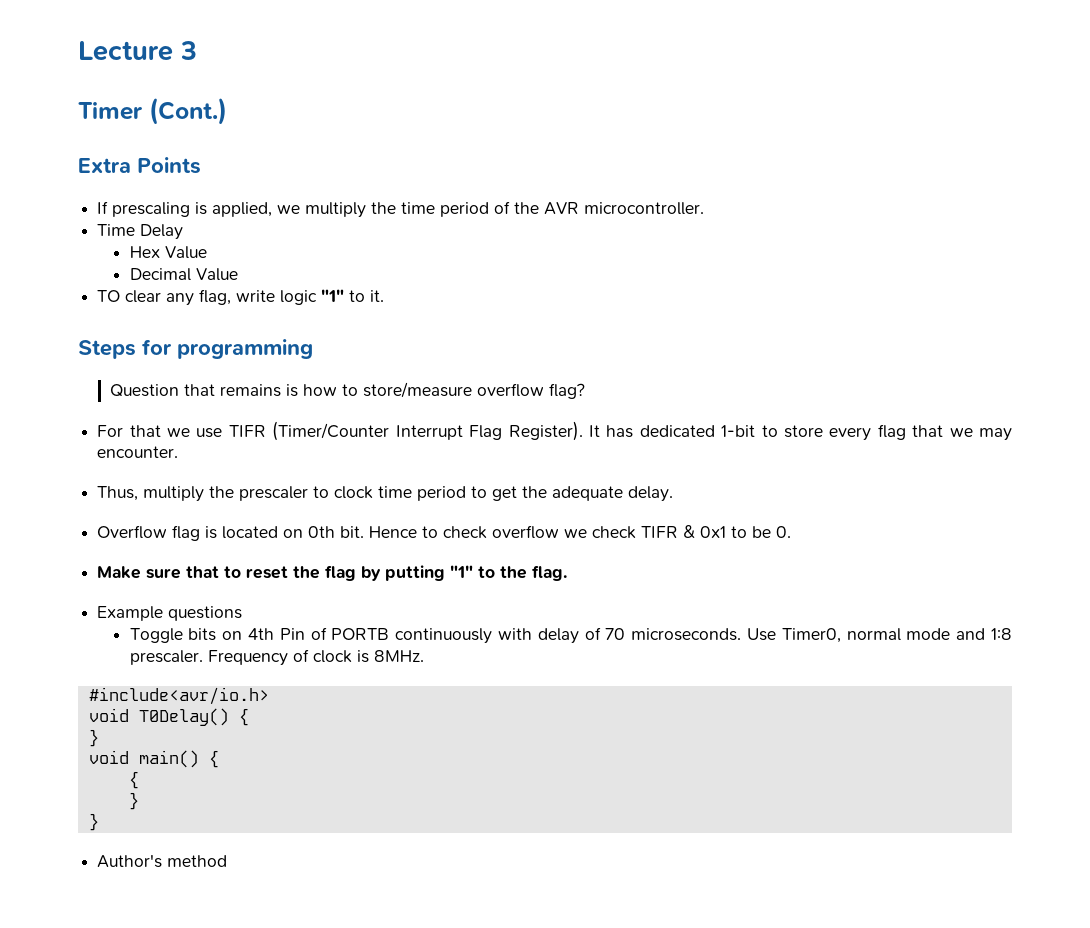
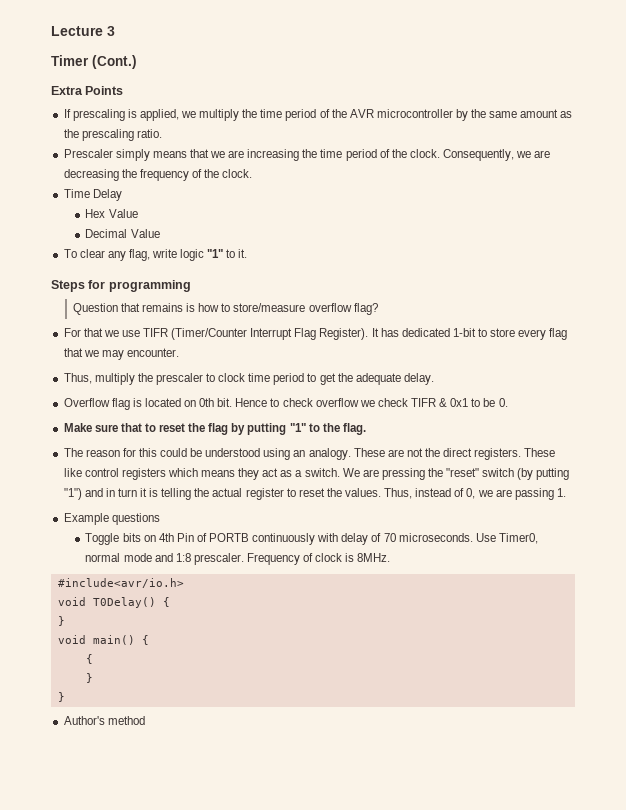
[584,202,705,215] microcontroller. -> [376,109,573,121] [63,129,162,141] [63,149,551,161] [63,169,253,181] microcontroller by the same amount as the prescaling ratio. // Prescaler simply means that we are increasing the time period of the clock. Consequently, we are decreasing the frequency of the clock.
[97,290,121,302] TO -> [63,249,77,258] To
(568, 573) none -> [63,448,556,460] [63,468,570,480] [63,488,566,500] // The reason for this could be understood using an analogy. These are not the direct registers. These like control registers which means they act as a switch. We are pressing the "reset" switch (by putting "1") and in turn it is telling the actual register to reset the values. Thus, instead of 0, we are passing 1.

